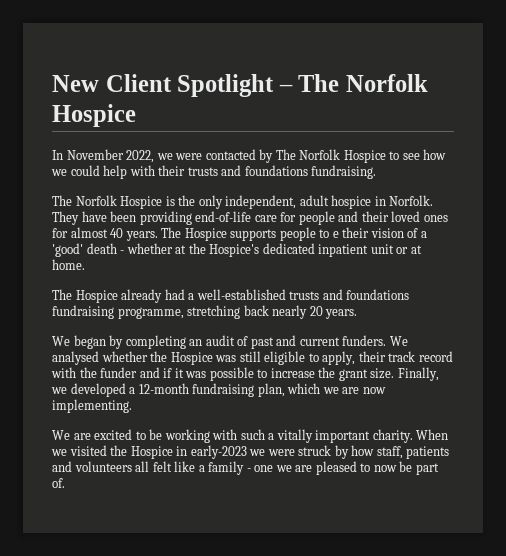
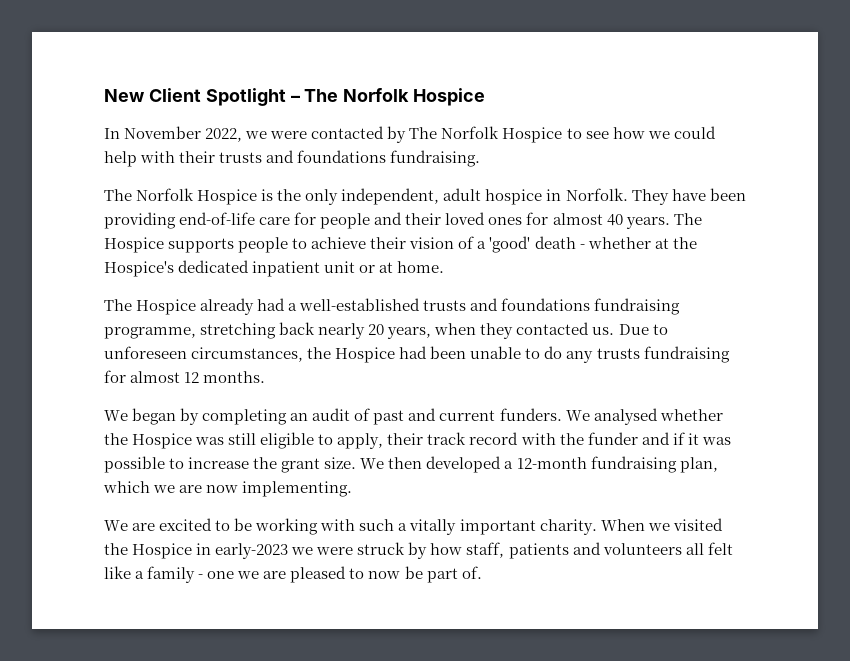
[332,231,339,238] e -> [311,237,367,249] achieve
[325,309,358,319] years. -> [387,322,668,339] [104,346,730,363] [104,370,266,383] years, when they contacted us. Due to unforeseen circumstances, the Hospice had been unable to do any trusts fundraising for almost 12 months.
[397,367,439,381] [51,387,67,394] Finally, we -> [360,457,423,469] We then

